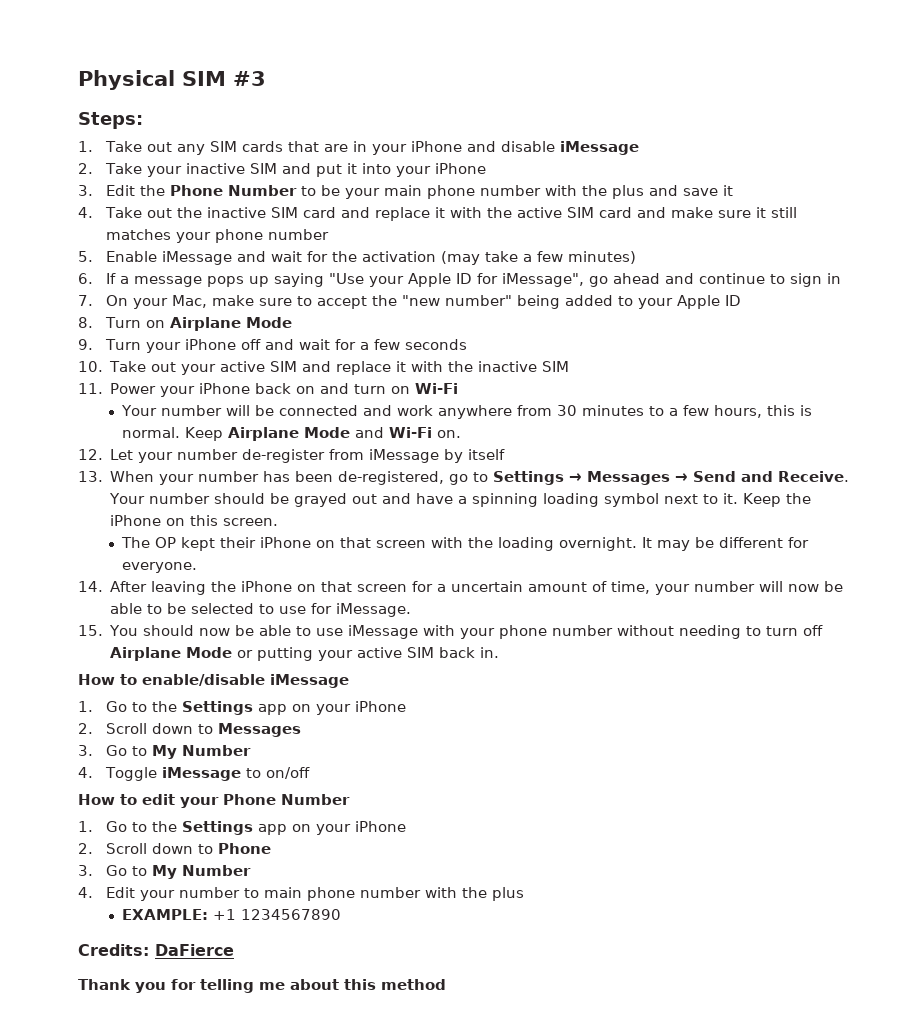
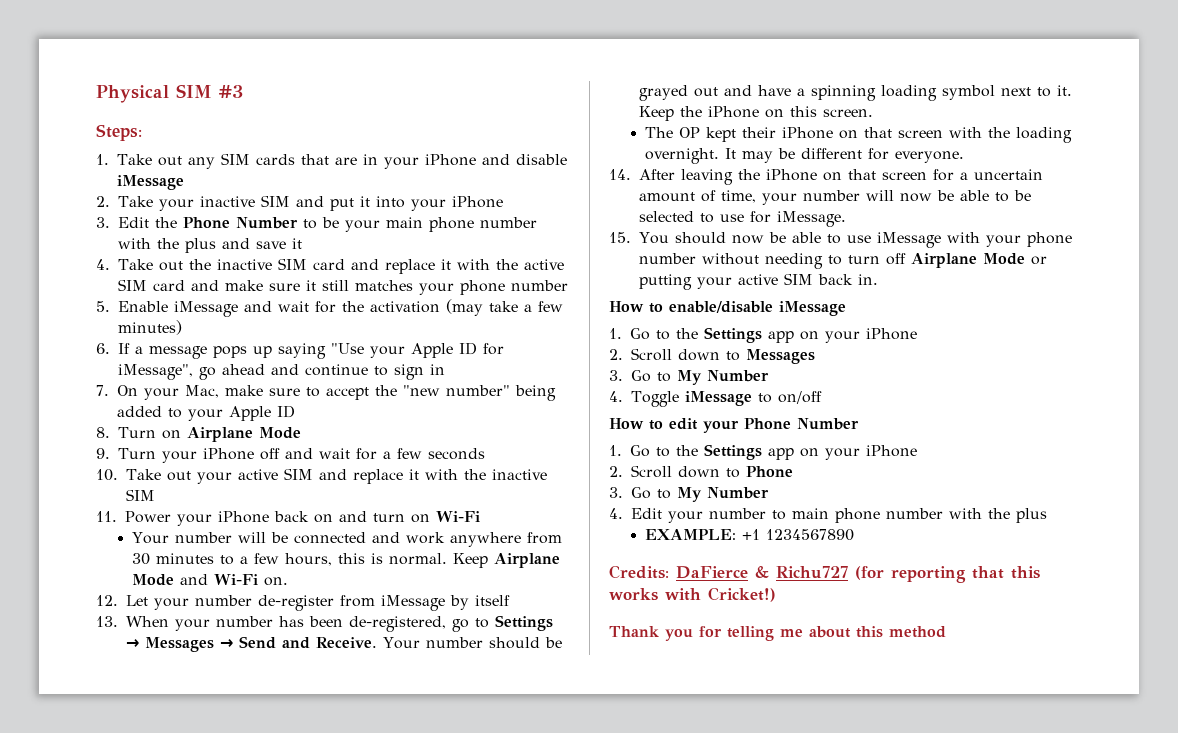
(234, 950) none -> [755,566,1040,583] [609,587,776,602] & Richu727 (for reporting that this works with Cricket!)

